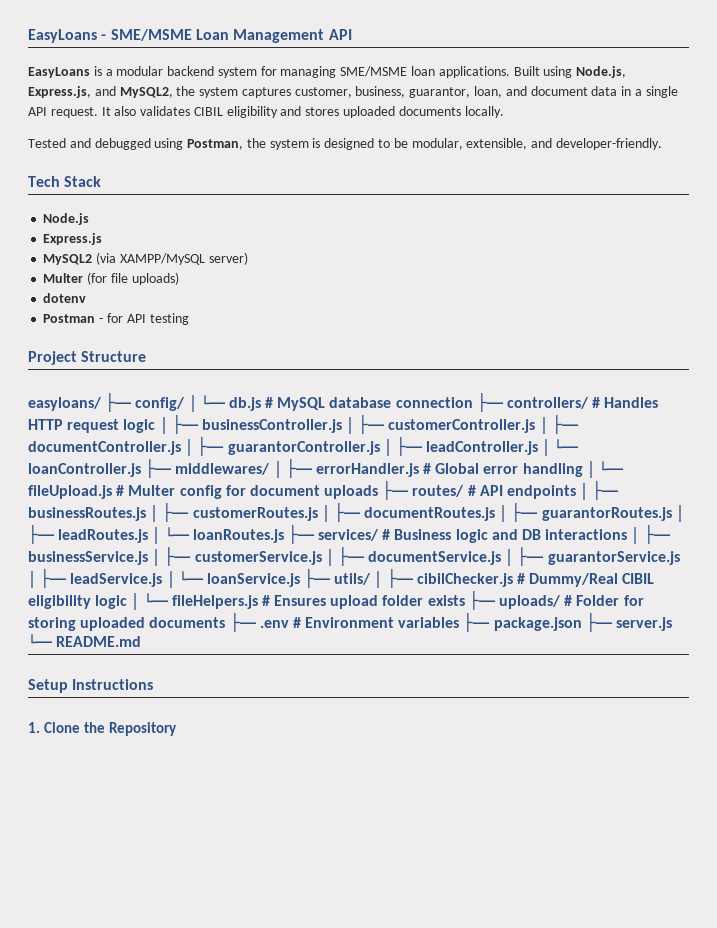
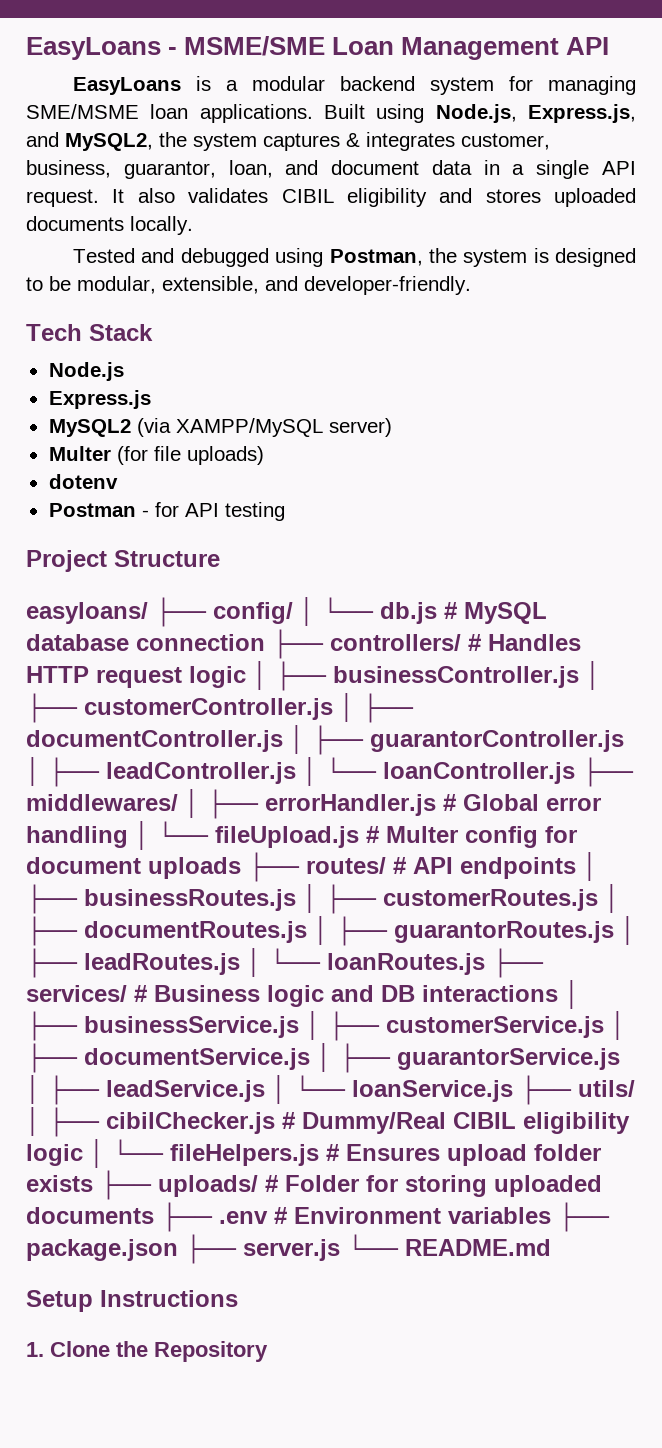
[110,29,192,41] SME/MSME -> [184,36,326,56] MSME/SME
(291, 92) none -> [346,132,455,151] & integrates

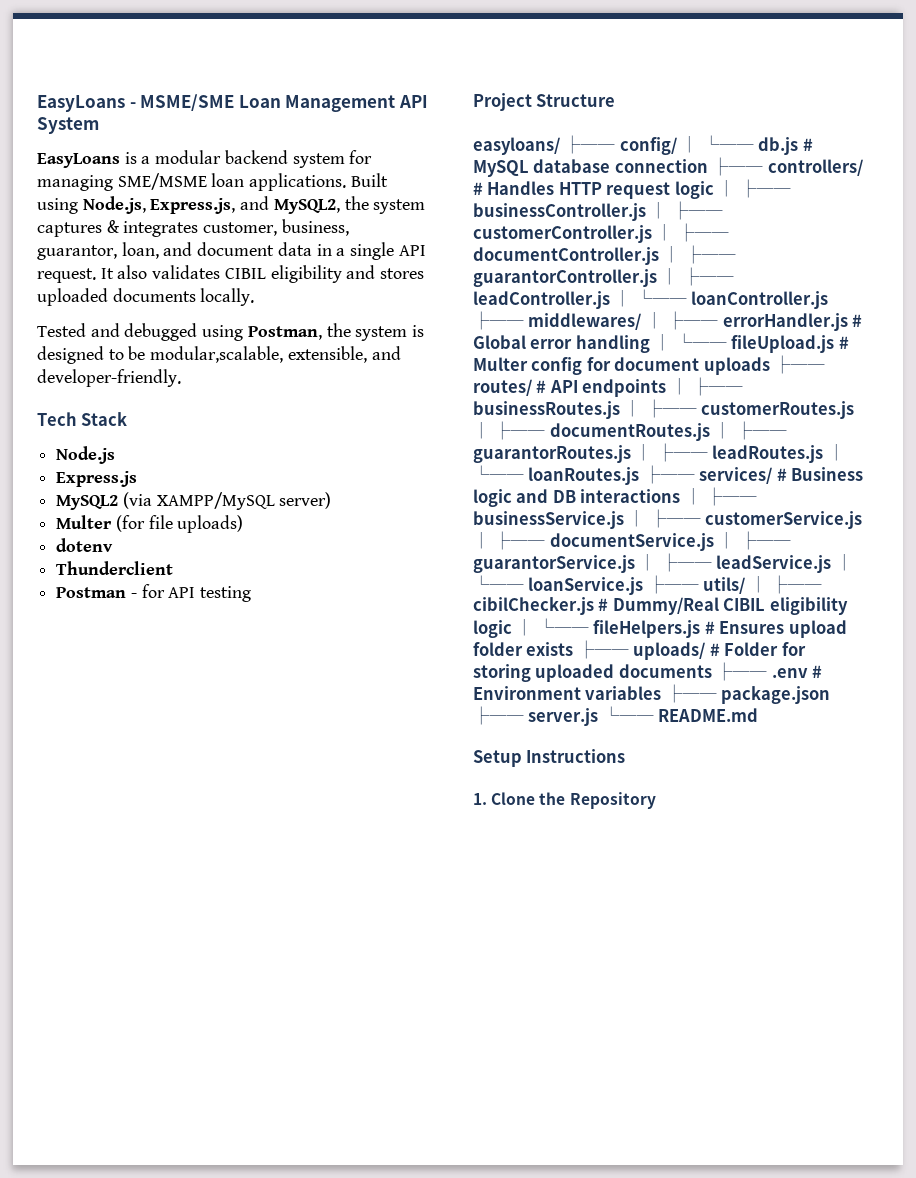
(610, 46) none -> [37,117,99,134] System
[77,276,156,294] modular, -> [150,346,284,363] modular,scalable,
(118, 481) none -> [56,561,174,575] // Thunderclient

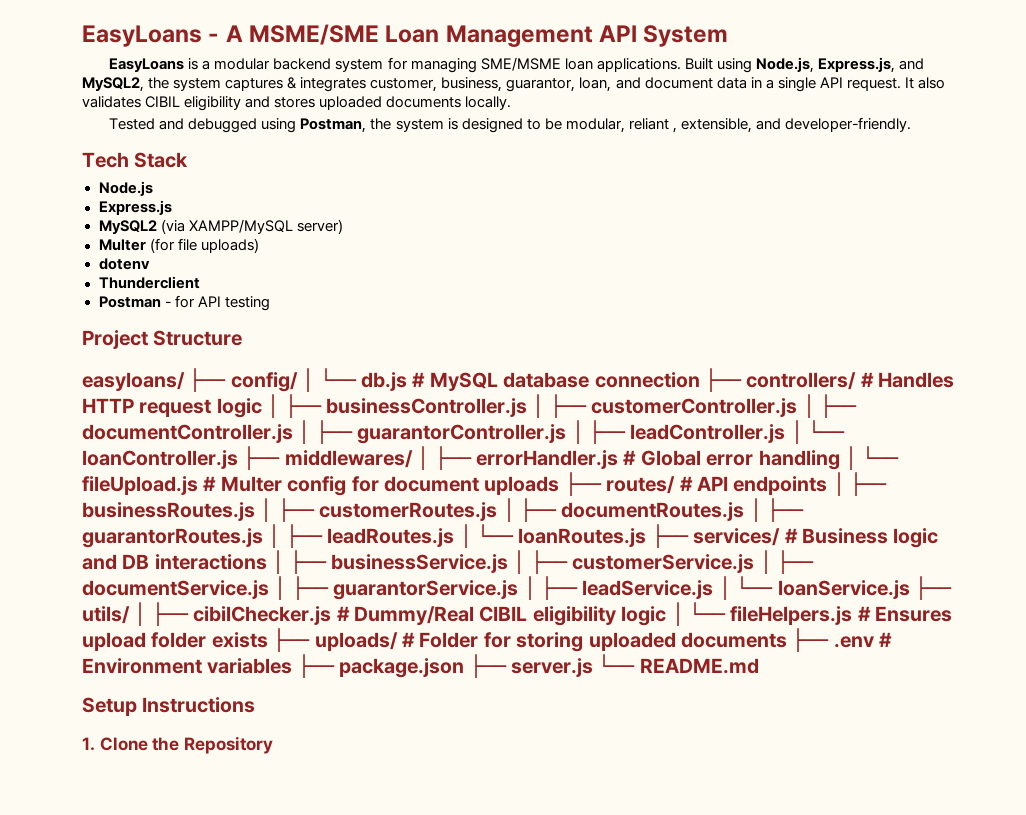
(136, 105) none -> [225,25,243,42] A
[150,346,284,363] modular,scalable, -> [565,118,677,133] modular, reliant ,

